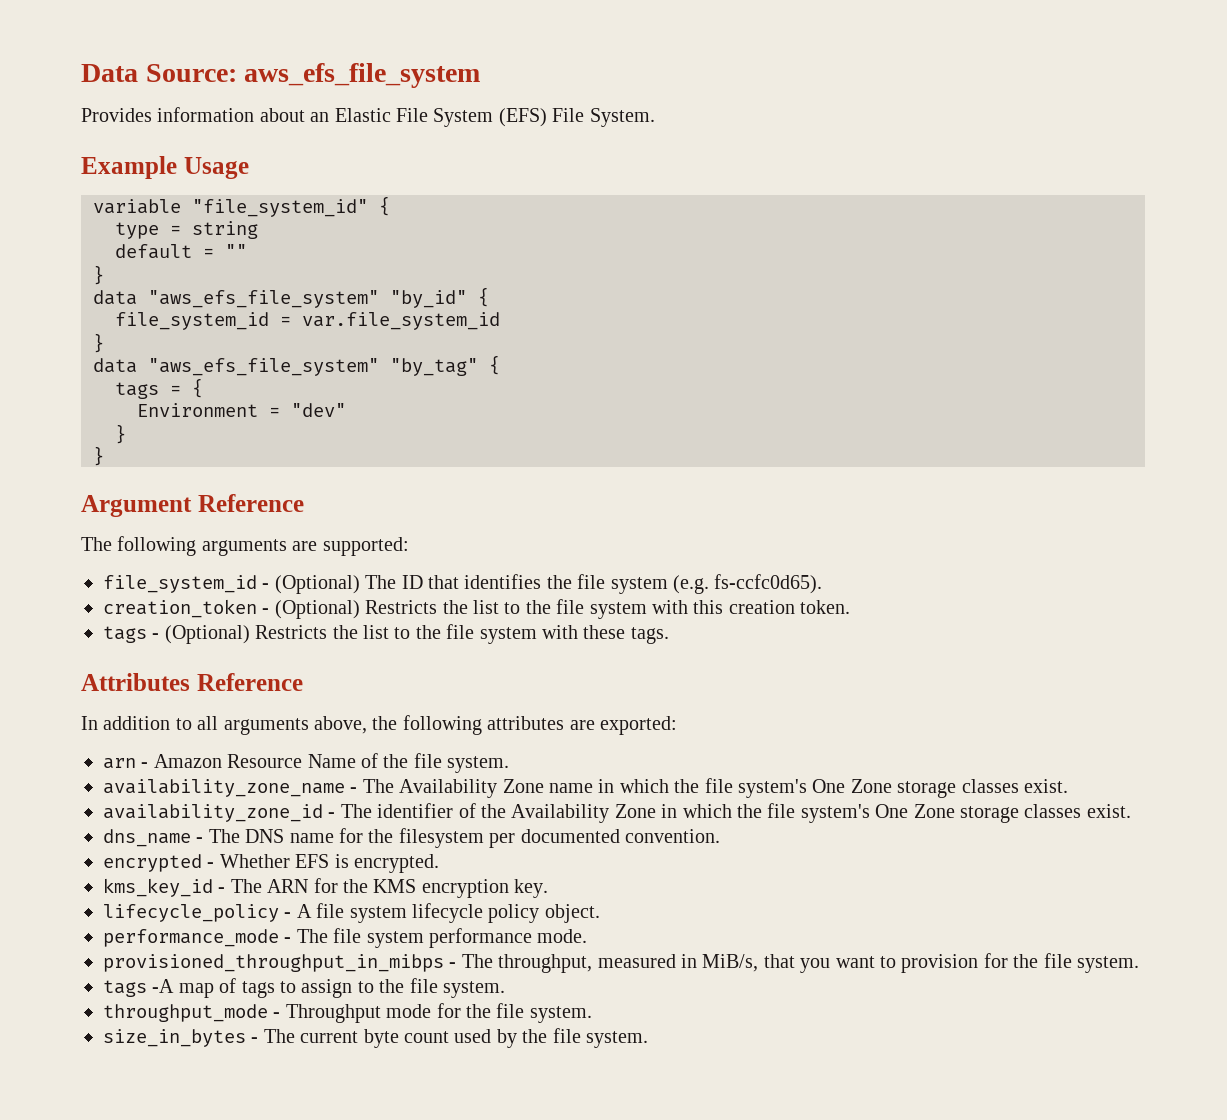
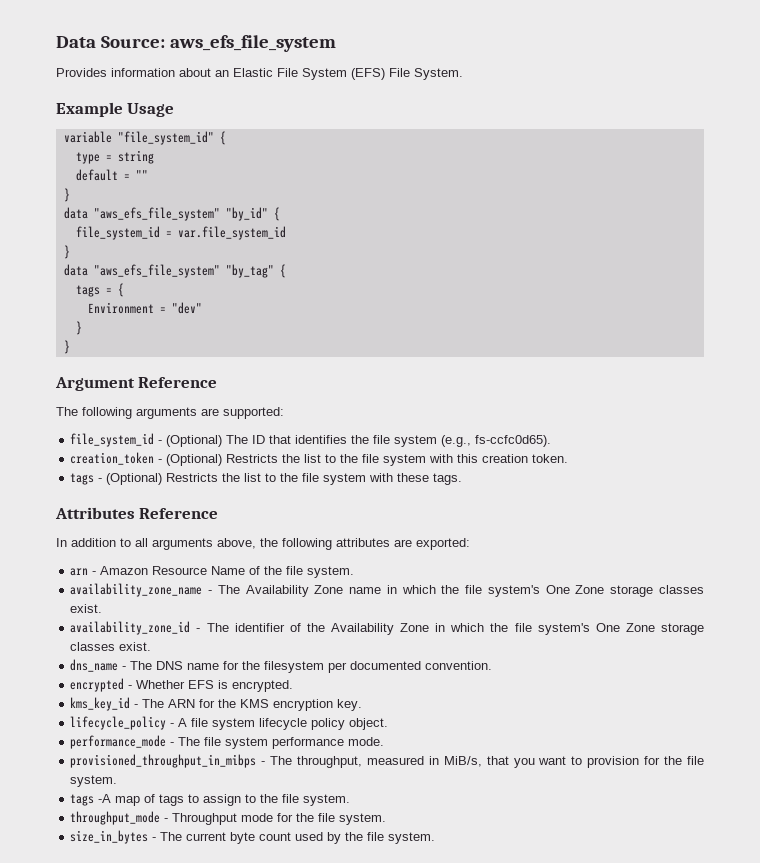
[672,575,709,594] (e.g. -> [441,435,472,447] (e.g.,

